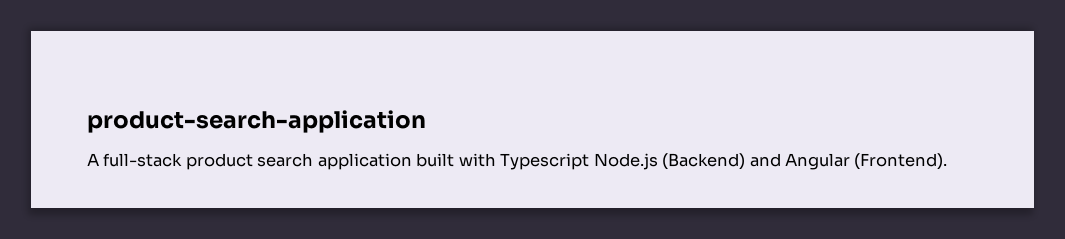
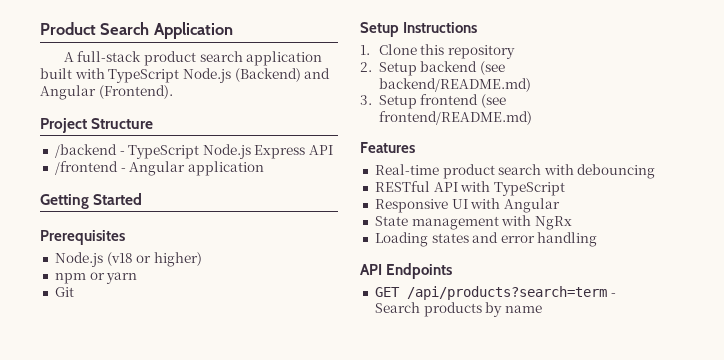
[87,110,426,133] product-search-application -> [40,22,233,39] Product Search Application
[500,153,590,170] Typescript -> [108,69,180,83] TypeScript
(948, 161) none -> [40,118,154,133] [54,144,334,159] [54,161,264,176] [40,193,143,209] [40,230,125,245] [54,252,202,267] [54,272,138,284] [54,287,74,297] [360,22,478,37] [360,44,515,59] [360,61,506,76] [378,78,531,92] [360,94,507,109] [378,111,532,125] [360,142,415,153] [374,164,656,179] [374,181,565,196] [374,198,560,213] [374,215,572,230] [374,232,598,247] [360,263,453,279] [374,286,616,300] [374,302,542,317] // Project Structure // /backend - TypeScript Node.js Express API // /frontend - Angular application // Getting Started // Prerequisites // Node.js (v18 or higher) // npm or yarn // Git // Setup Instructions // 1. Clone this repository // 2. Setup backend (see backend/README.md) // 3. Setup frontend (see frontend/README.md) // Features // Real-time product search with debouncing // RESTful API with TypeScript // Responsive UI with Angular // State management with NgRx // Loading states and error handling // API Endpoints // GET /api/products?search=term - Search products by name

